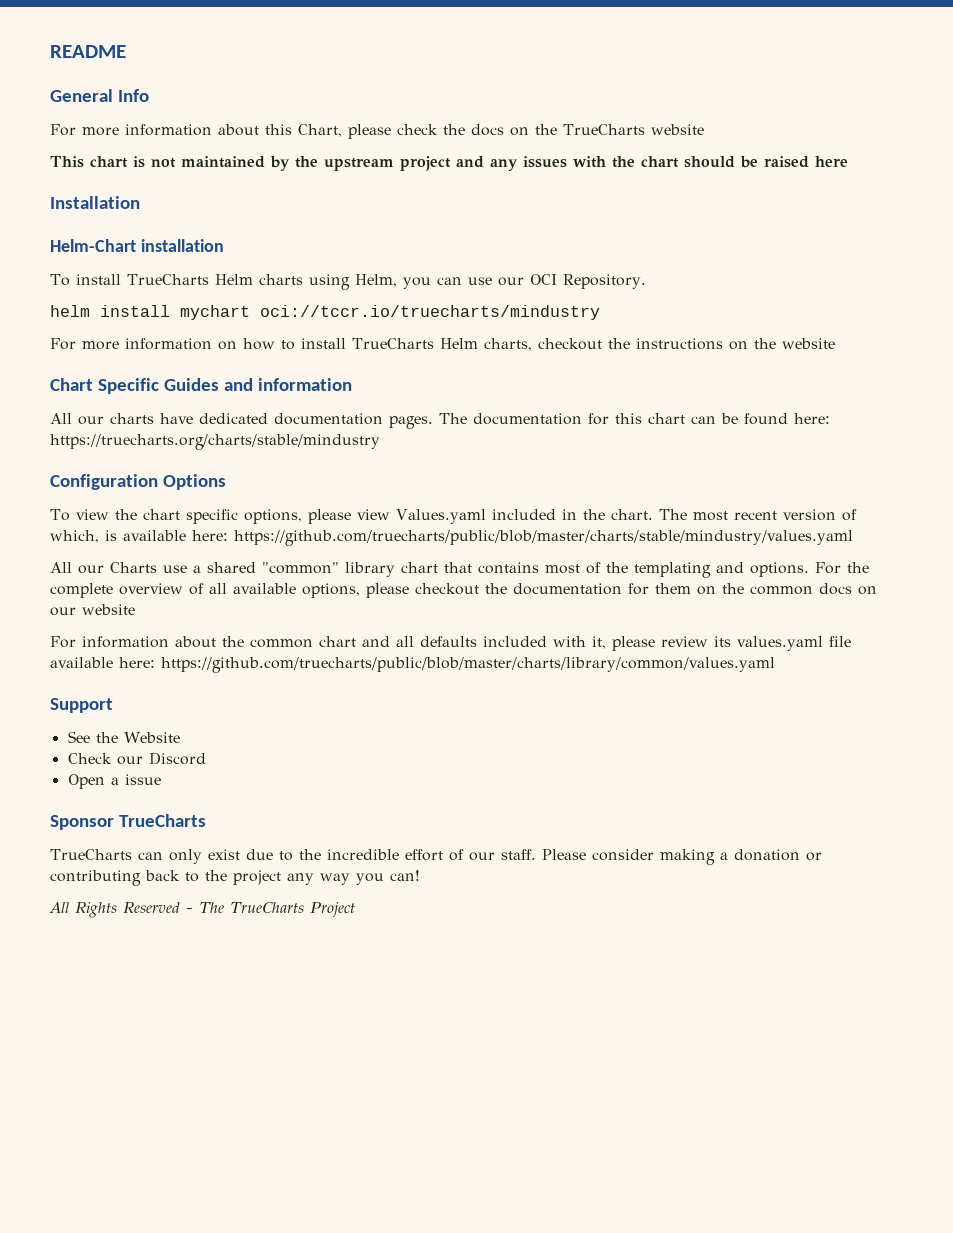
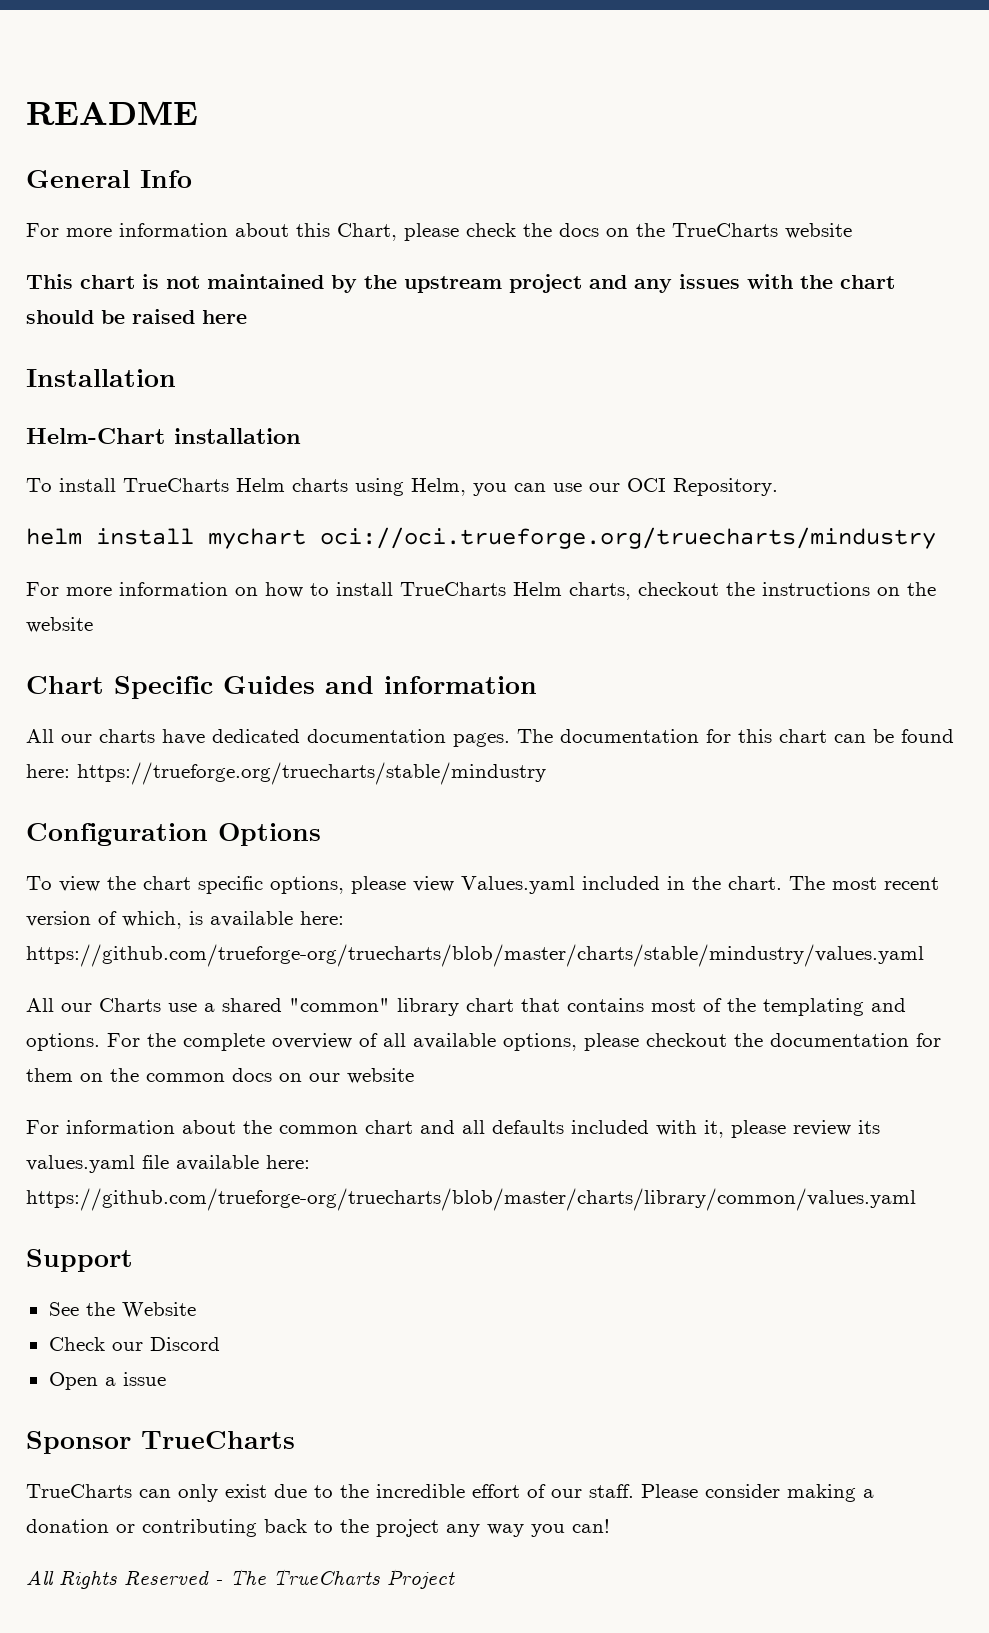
[260,305,600,320] oci://tccr.io/truecharts/mindustry -> [320,527,936,549] oci://oci.trueforge.org/truecharts/mindustry
[50,434,380,450] https://truecharts.org/charts/stable/mindustry -> [77,762,546,785] https://trueforge.org/truecharts/stable/mindustry
[234,530,853,546] https://github.com/truecharts/public/blob/master/charts/stable/mindustry/values.yaml -> [26,944,924,967] https://github.com/trueforge-org/truecharts/blob/master/charts/stable/mindustry/values.yaml
[161,657,775,673] https://github.com/truecharts/public/blob/master/charts/library/common/values.yaml -> [26,1188,916,1211] https://github.com/trueforge-org/truecharts/blob/master/charts/library/common/values.yaml

